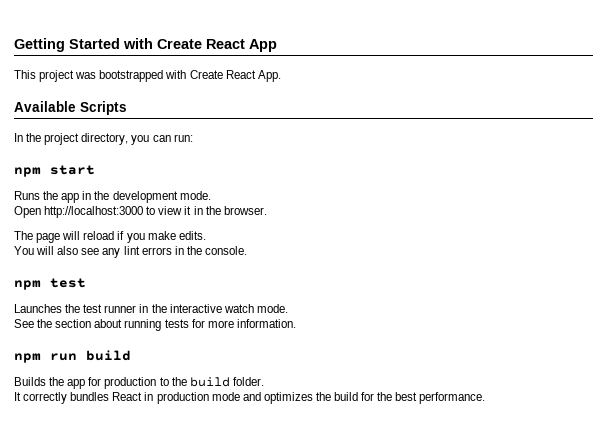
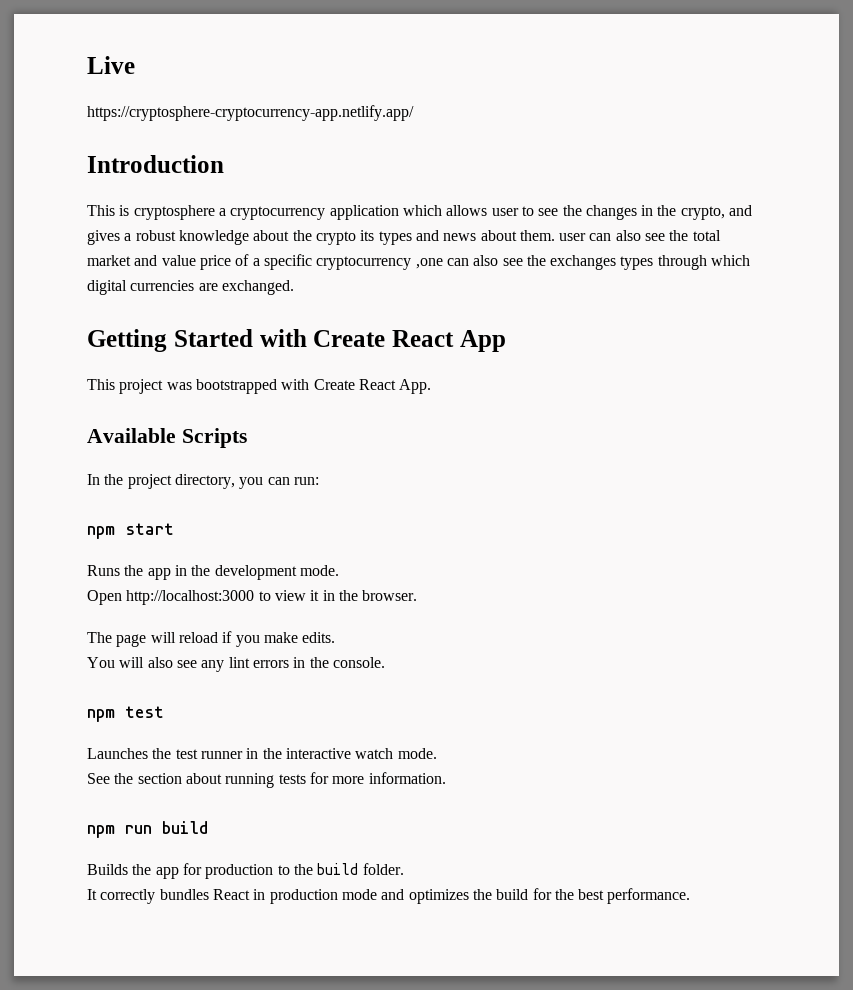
(14, 45) none -> [87,56,135,74] [87,105,414,121] [87,155,224,173] [87,205,753,220] [87,230,721,245] [87,254,751,270] [87,280,294,295] Live // https://cryptosphere-cryptocurrency-app.netlify.app/ // Introduction // This is cryptosphere a cryptocurrency application which allows user to see the changes in the crypto, and gives a robust knowledge about the crypto its types and news about them. user can also see the total market and value price of a specific cryptocurrency ,one can also see the exchanges types through which digital currencies are exchanged. //

